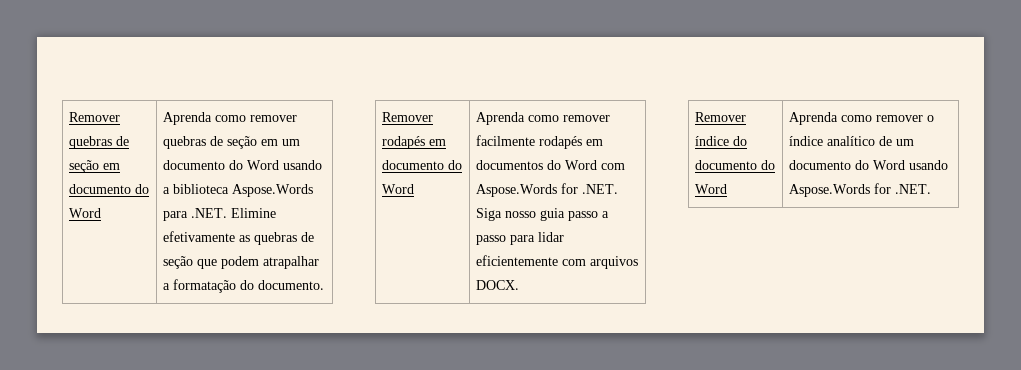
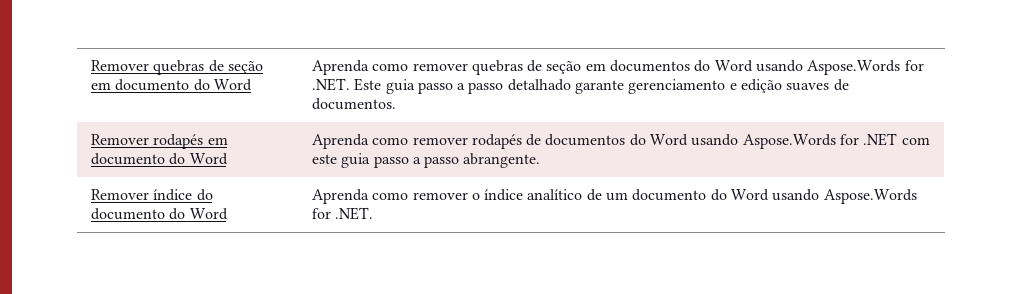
[282,139,301,146] [163,160,323,170] [163,184,314,197] [163,208,277,221] [163,231,315,245] [163,256,320,269] [163,279,325,293] um documento do Word usando a biblioteca Aspose.Words para .NET. Elimine efetivamente as quebras de seção que podem atrapalhar a formatação do documento. -> [610,60,924,75] [311,78,849,94] [311,98,396,110] documentos do Word usando Aspose.Words for .NET. Este guia passo a passo detalhado garante gerenciamento e edição suaves de documentos.
[476,135,604,149] [476,160,626,170] [476,183,619,197] [476,208,610,221] [476,232,565,245] [476,255,639,269] [476,280,520,290] facilmente rodapés em documentos do Word com Aspose.Words for .NET. Siga nosso guia passo a passo para lidar eficientemente com arquivos DOCX. -> [471,133,930,149] [311,153,541,168] rodapés de documentos do Word usando Aspose.Words for .NET com este guia passo a passo abrangente.

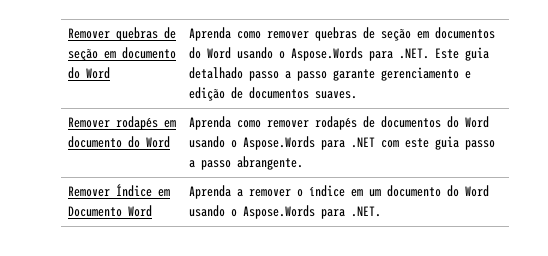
[807,60,924,75] Aspose.Words for -> [278,47,393,61] o Aspose.Words para
[417,79,571,94] passo a passo detalhado -> [188,67,327,81] detalhado passo a passo
[786,79,849,91] [311,98,396,110] suaves de documentos. -> [230,87,357,99] de documentos suaves.
[742,134,860,149] Aspose.Words for -> [230,136,345,150] o Aspose.Words para
[153,189,213,201] [90,208,228,220] [311,189,409,204] índice do documento do Word | Aprenda como -> [115,184,170,197] [67,205,152,217] [188,185,243,199] Índice em Documento Word | Aprenda a
[527,189,602,201] analítico de -> [350,189,363,197] em
[823,189,917,204] [311,208,331,219] Aspose.Words for -> [230,205,345,219] o Aspose.Words para

